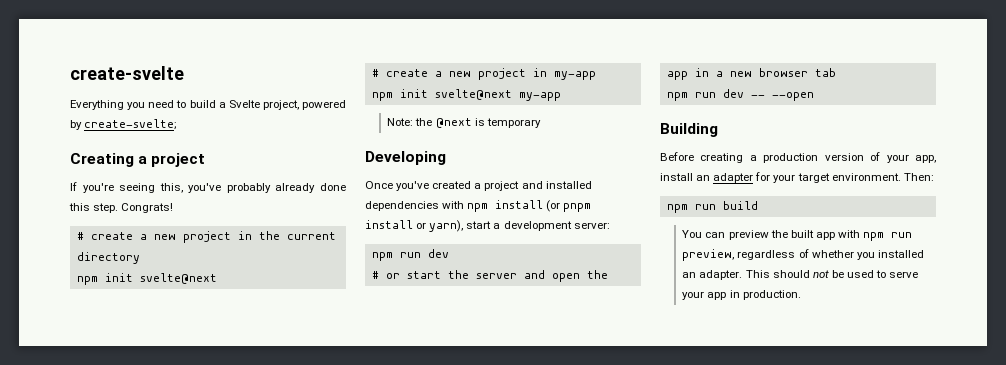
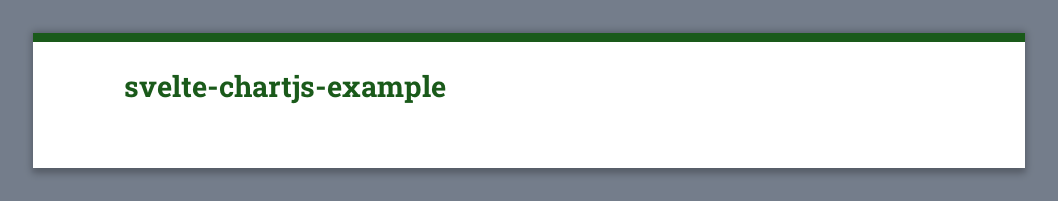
[70,66,184,80] [70,100,346,110] [70,119,178,130] [70,153,206,167] [70,182,346,193] [69,203,174,213] [76,231,336,243] [76,252,140,264] [76,273,217,285] [371,68,596,80] [371,89,561,101] [387,118,541,128] [365,151,446,165] [365,181,592,191] [365,200,592,212] [365,220,610,232] [371,249,449,261] [371,270,608,282] [666,68,836,80] [666,89,814,101] [660,123,718,137] [660,152,936,163] [660,172,934,183] [666,201,758,213] [682,230,913,241] [682,249,924,261] [682,270,919,280] [682,290,801,300] create-svelte // Everything you need to build a Svelte project, powered by create-svelte; // Creating a project // If you're seeing this, you've probably already done this step. Congrats! // # create a new project in the current directory // npm init svelte@next // # create a new project in my-app // npm init svelte@next my-app // Note: the @next is temporary // Developing // Once you've created a project and installed dependencies with npm install (or pnpm install or yarn), start a development server: // npm run dev // # or start the server and open the app in a new browser tab // npm run dev -- --open // Building // Before creating a production version of your app, install an adapter for your target environment. Then: // npm run build // You can preview the built app with npm run preview, regardless of whether you installed an adapter. This should not be used to serve your app in production. -> [124,74,446,104] svelte-chartjs-example

